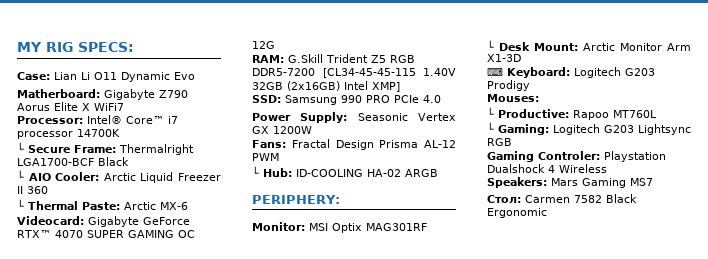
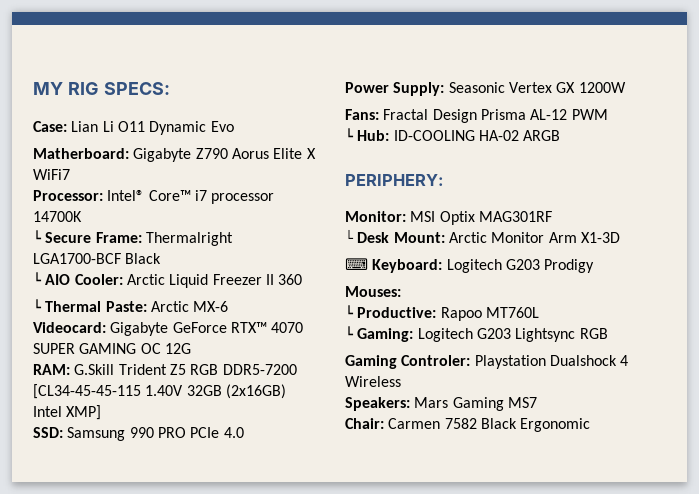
[487,195,521,203] Стол: -> [345,418,384,429] Chair:

